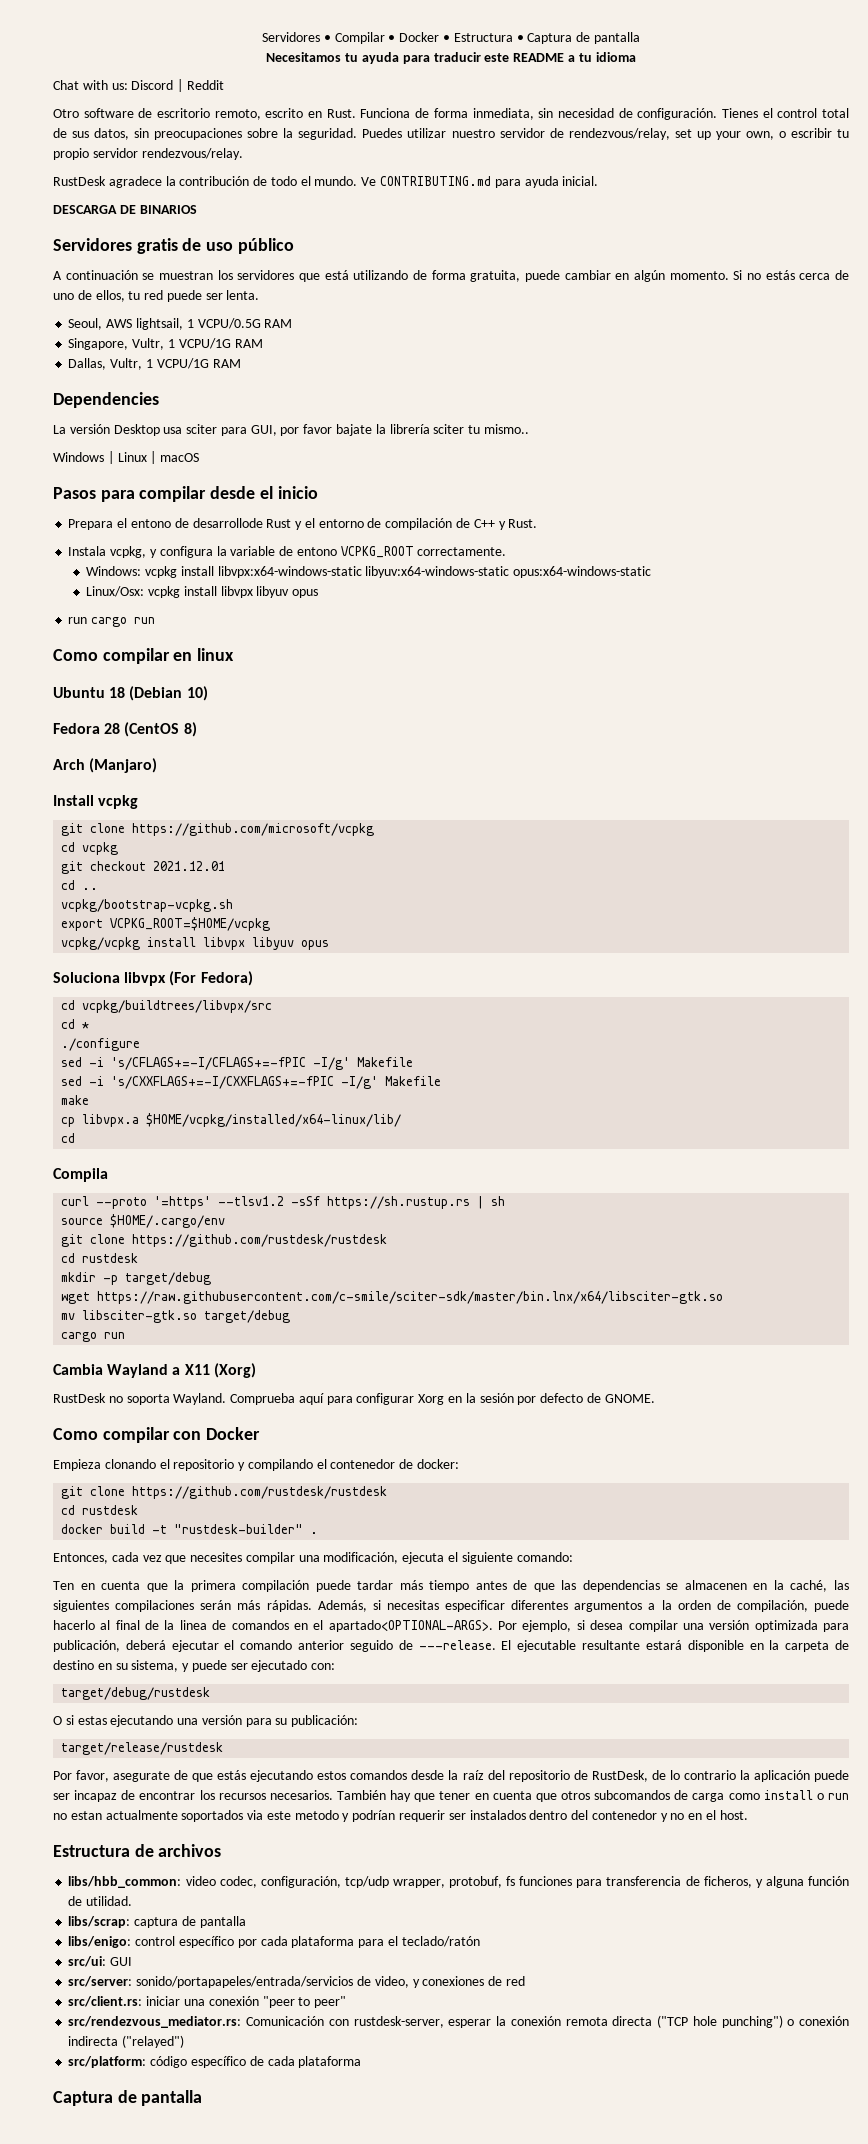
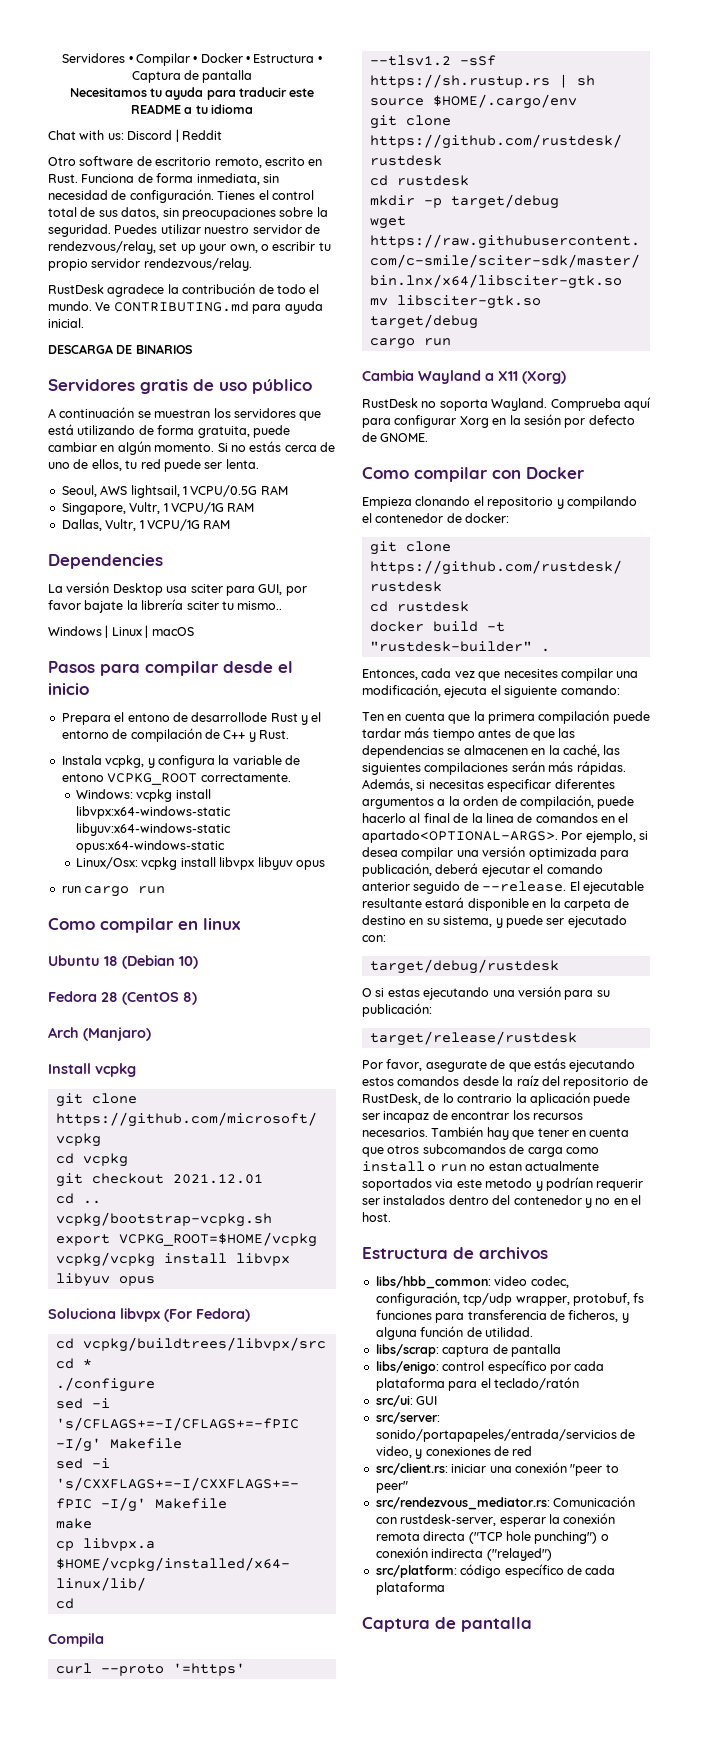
[418,1640,496,1650] ---release. -> [482,881,567,892] --release.

